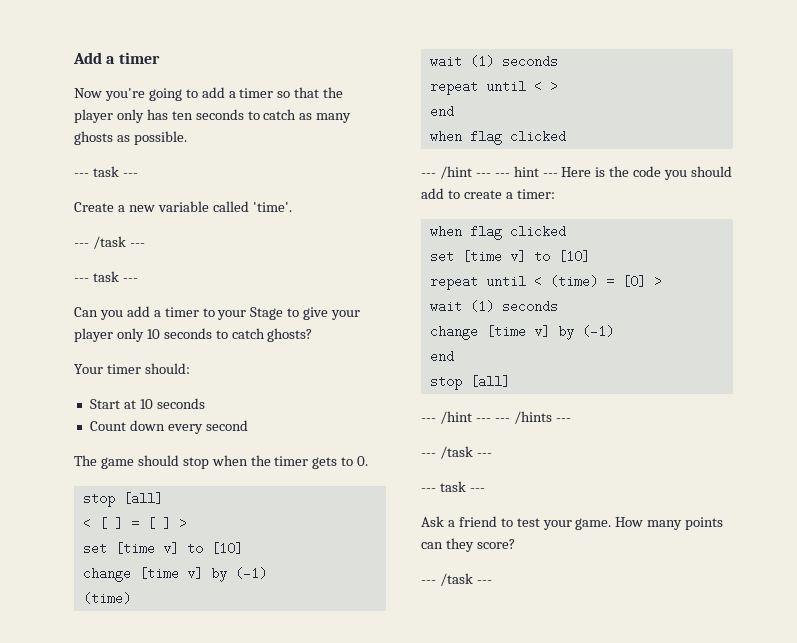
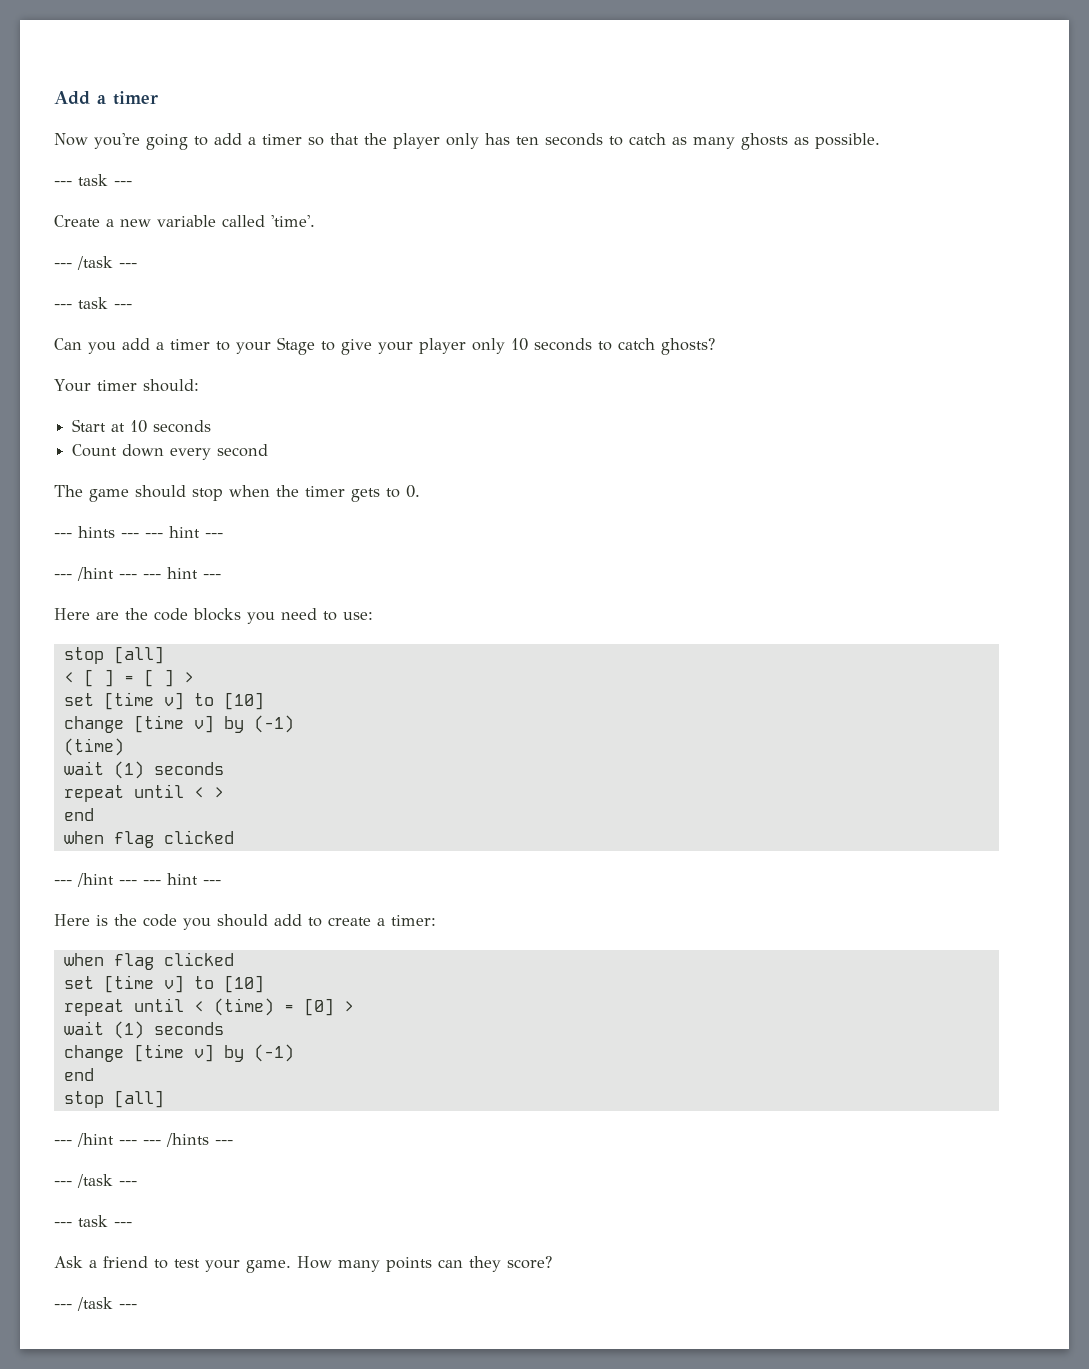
(369, 461) none -> [54,526,223,538] [54,567,221,581] [54,608,373,624] // --- hints --- --- hint --- // --- /hint --- --- hint --- // Here are the code blocks you need to use:
(558, 175) none -> (221, 882) //

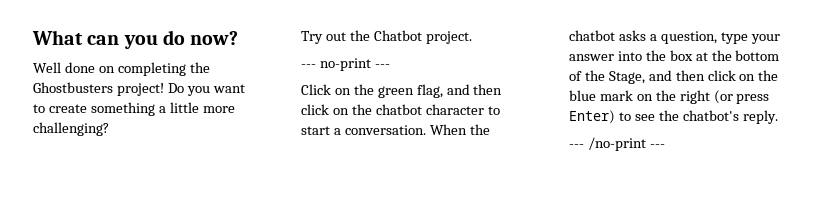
[54,91,158,105] [54,133,880,150] [54,174,132,186] [54,215,315,227] [54,256,137,270] [54,297,132,309] [54,337,715,355] [54,379,199,392] [72,419,212,433] [72,444,269,460] [54,485,420,502] [54,526,223,538] [54,567,221,581] [54,608,373,624] [63,646,164,664] [63,669,194,687] [63,692,264,710] [63,715,294,733] [63,738,124,756] [63,761,224,779] [63,784,224,802] [63,808,94,821] [63,830,234,848] [54,873,221,887] [54,914,436,930] [63,952,234,970] [63,975,264,993] [63,998,354,1016] [63,1021,224,1039] [63,1044,294,1062] [63,1068,94,1081] [63,1090,164,1108] [54,1133,233,1147] [54,1174,137,1188] [54,1215,132,1227] [54,1256,552,1273] [54,1297,137,1311] Add a timer // Now you're going to add a timer so that the player only has ten seconds to catch as many ghosts as possible. // --- task --- // Create a new variable called 'time'. // --- /task --- // --- task --- // Can you add a timer to your Stage to give your player only 10 seconds to catch ghosts? // Your timer should: // Start at 10 seconds // Count down every second // The game should stop when the timer gets to 0. // --- hints --- --- hint --- // --- /hint --- --- hint --- // Here are the code blocks you need to use: // stop [all] // < [ ] = [ ] > // set [time v] to [10] // change [time v] by (-1) // (time) // wait (1) seconds // repeat until < > // end // when flag clicked // --- /hint --- --- hint --- // Here is the code you should add to create a timer: // when flag clicked // set [time v] to [10] // repeat until < (time) = [0] > // wait (1) seconds // change [time v] by (-1) // end // stop [all] // --- /hint --- --- /hints --- // --- /task --- // --- task --- // Ask a friend to test your game. How many points can they score? // --- /task --- -> [32,30,239,49] [33,62,210,76] [33,82,245,96] [33,102,235,116] [33,122,109,136] [301,30,472,44] [301,58,390,71] [301,84,503,98] [301,104,500,115] [301,124,490,135] [569,30,780,44] [569,50,780,61] [569,70,779,84] [569,90,770,104] [569,110,778,124] [569,137,665,151] What can you do now? // Well done on completing the Ghostbusters project! Do you want to create something a little more challenging? // Try out the Chatbot project. // --- no-print --- // Click on the green flag, and then click on the chatbot character to start a conversation. When the chatbot asks a question, type your answer into the box at the bottom of the Stage, and then click on the blue mark on the right (or press Enter) to see the chatbot's reply. // --- /no-print ---

